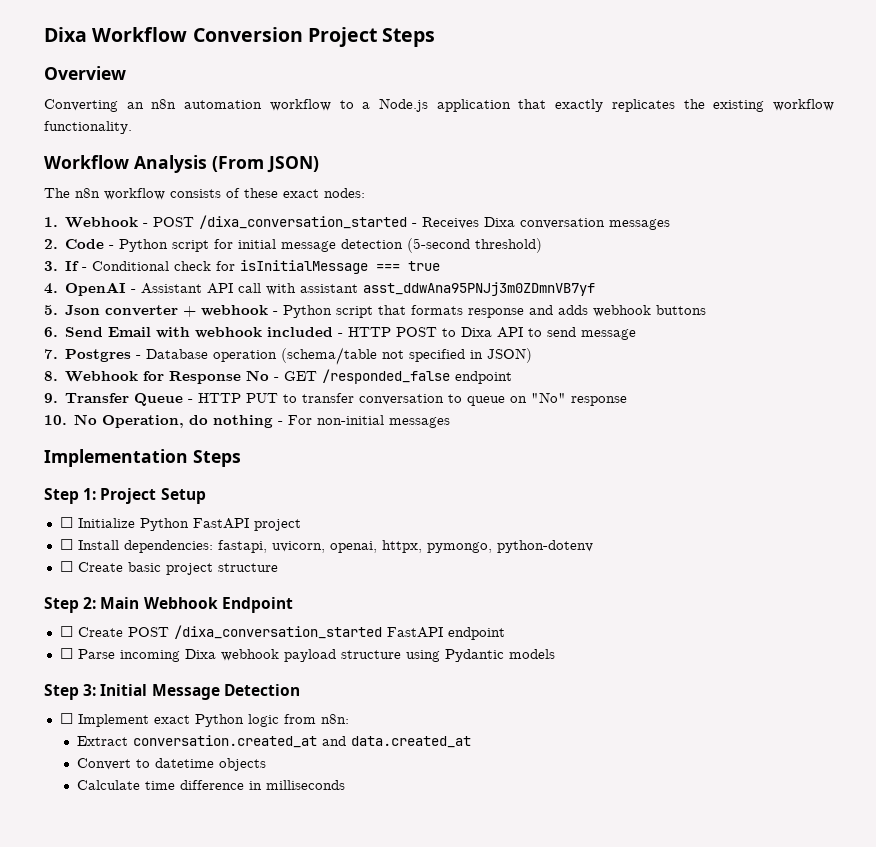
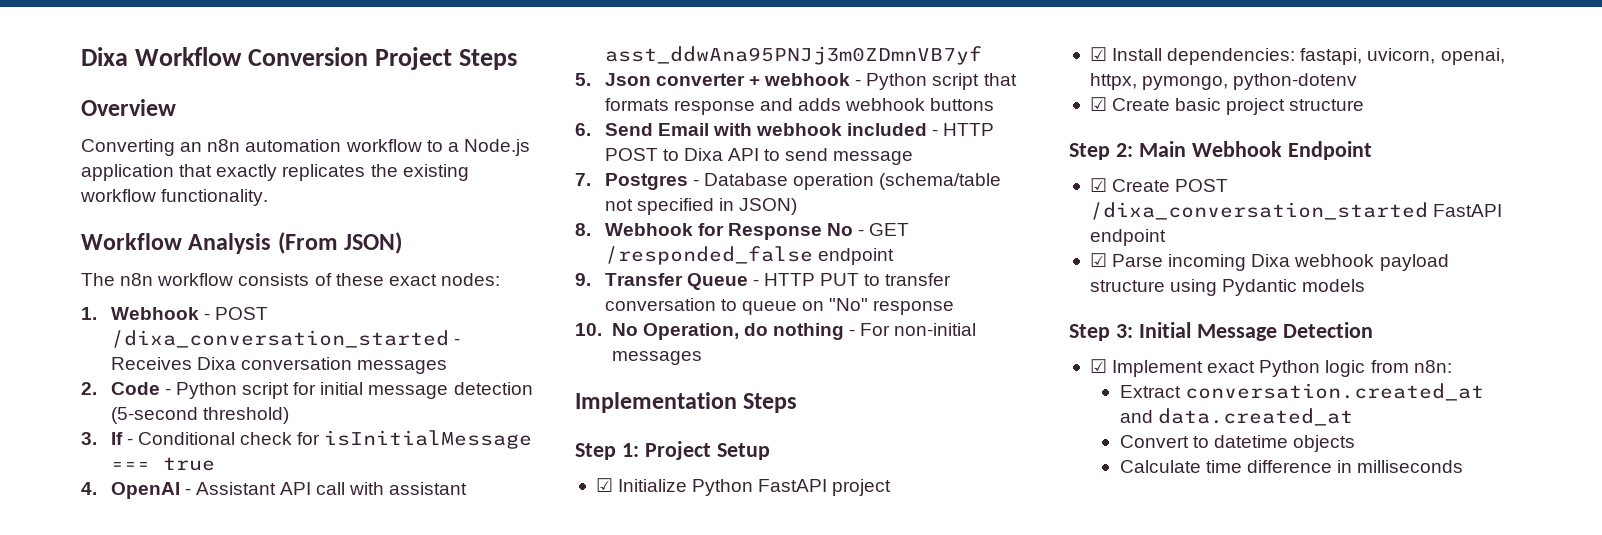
[59,517,73,528] ☐ -> [595,478,613,492] ☑
[59,539,73,550] ☐ -> [1089,47,1107,61] ☑
[59,561,73,572] ☐ -> [1089,97,1107,111] ☑
[59,626,73,637] ☐ -> [1089,178,1107,192] ☑
[59,648,73,659] ☐ -> [1089,253,1107,267] ☑
[59,713,73,724] ☐ -> [1089,359,1107,373] ☑

